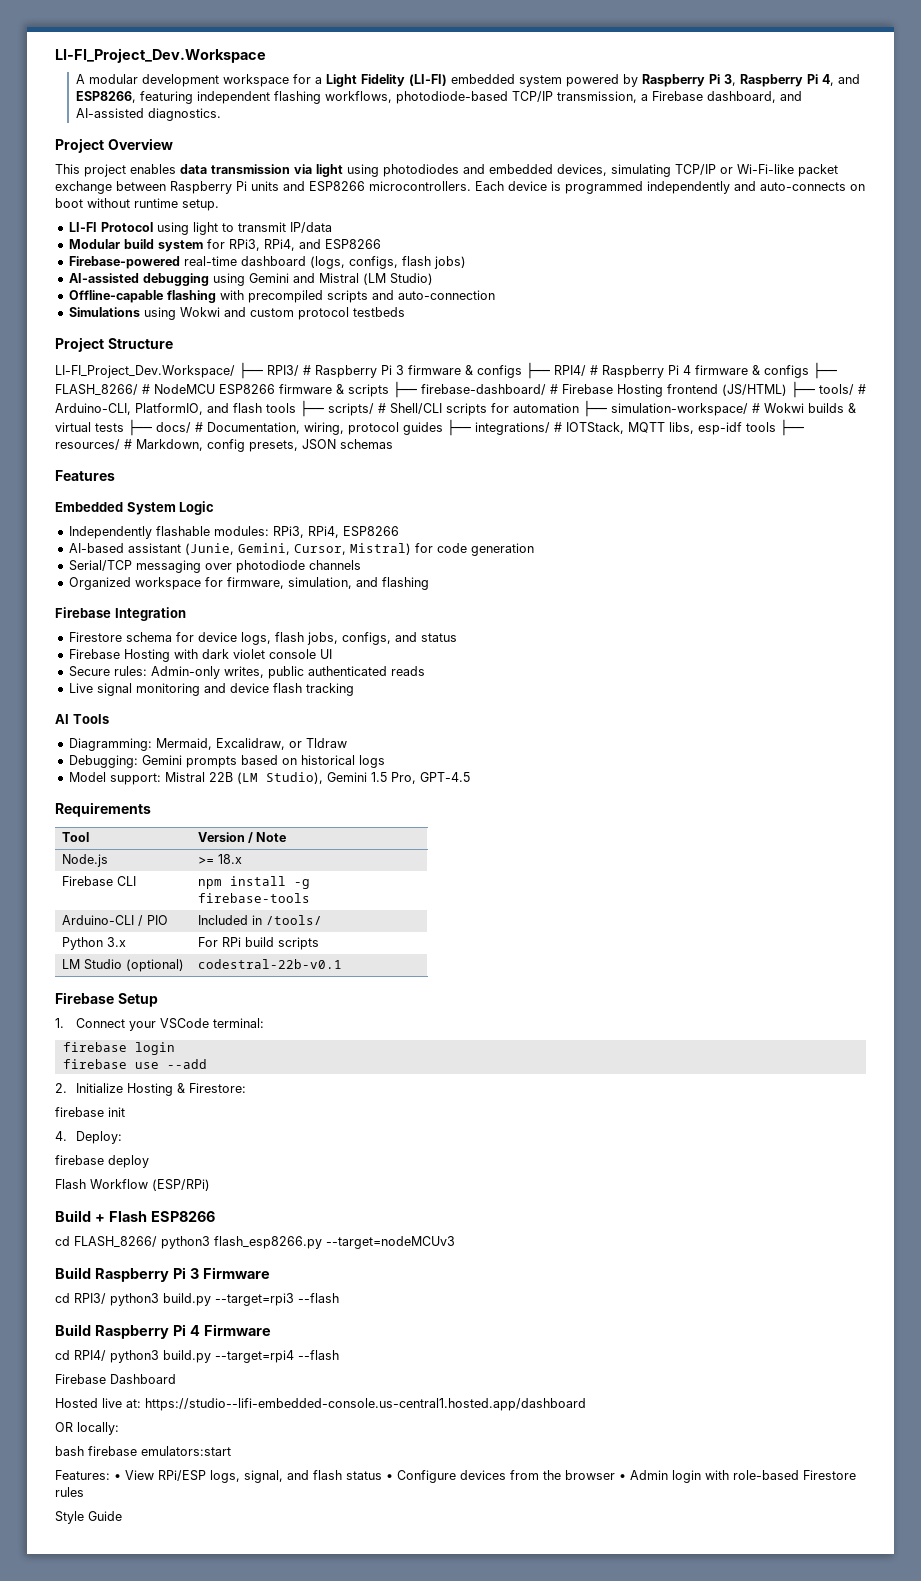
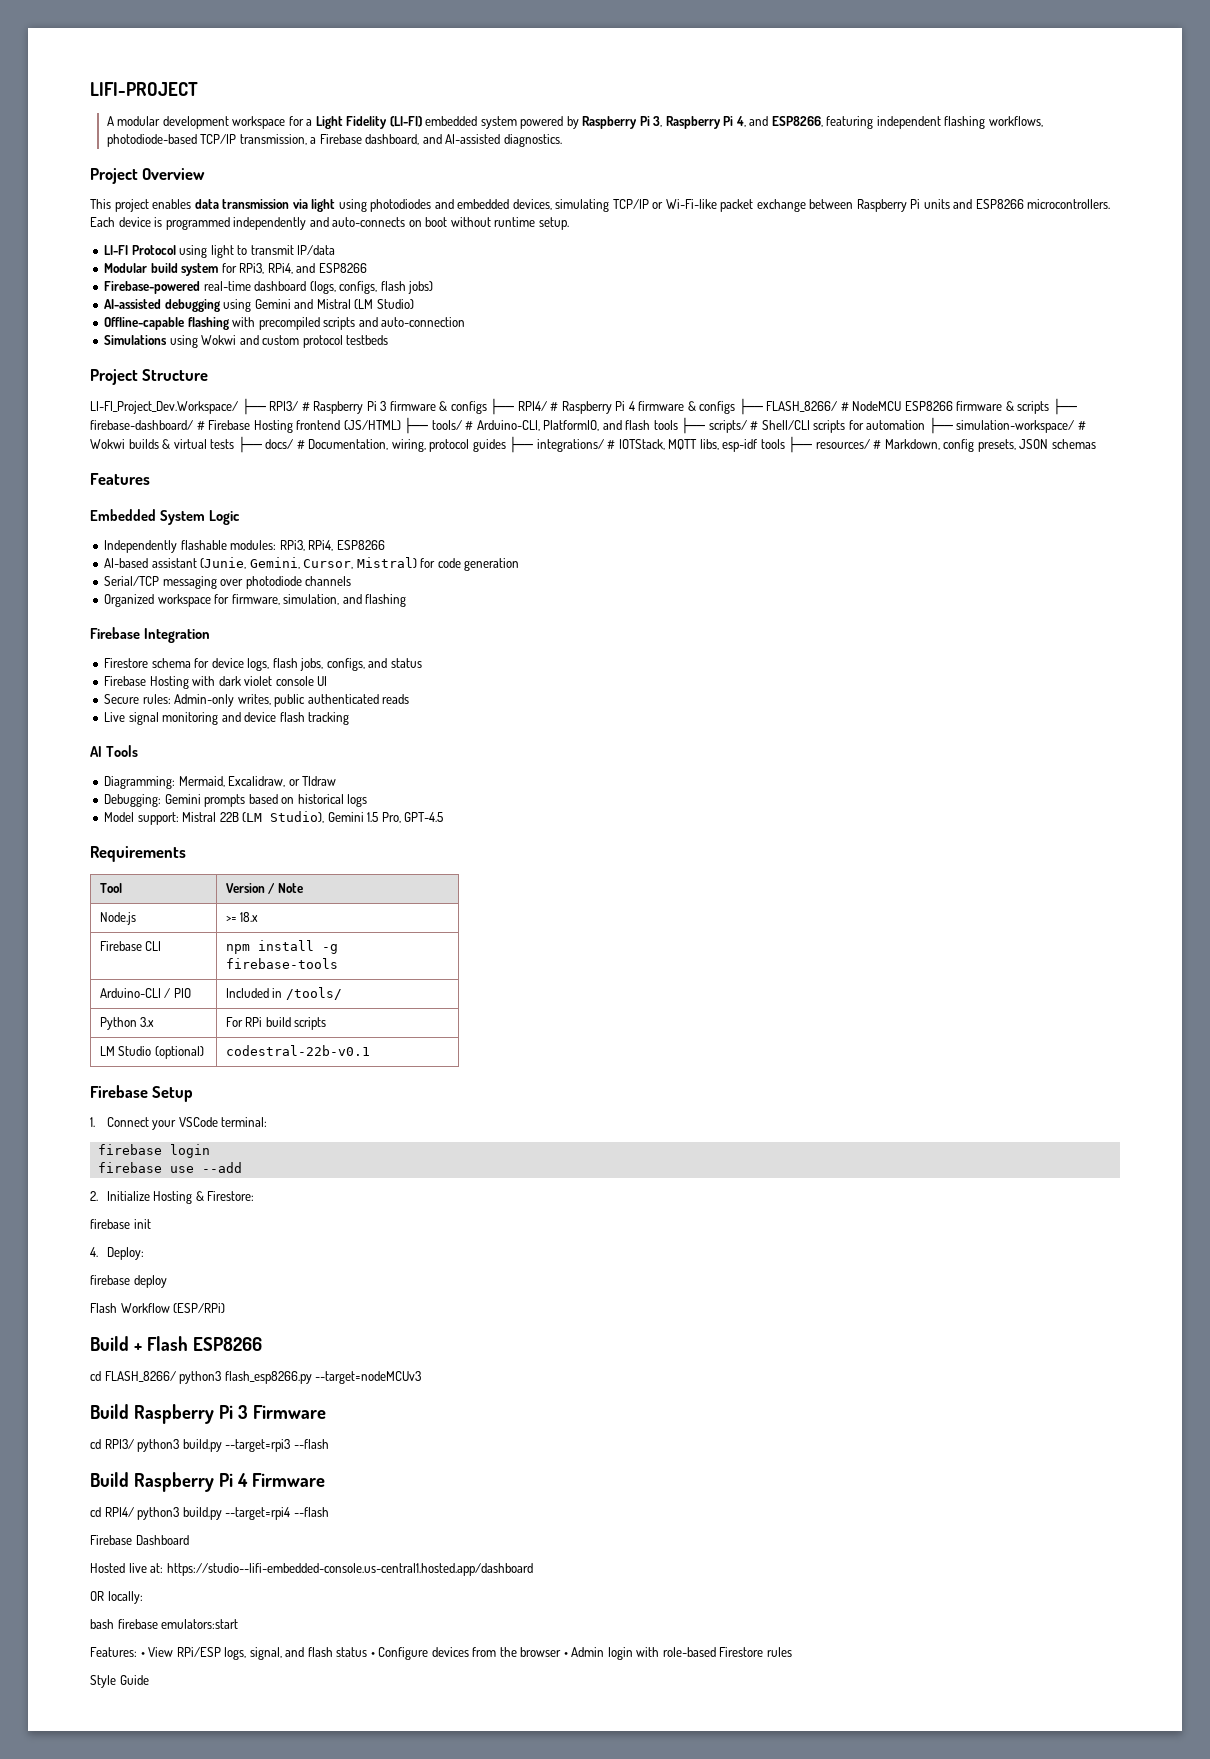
[55,48,266,63] LI-FI_Project_Dev.Workspace -> [90,82,198,96] LIFI-PROJECT

